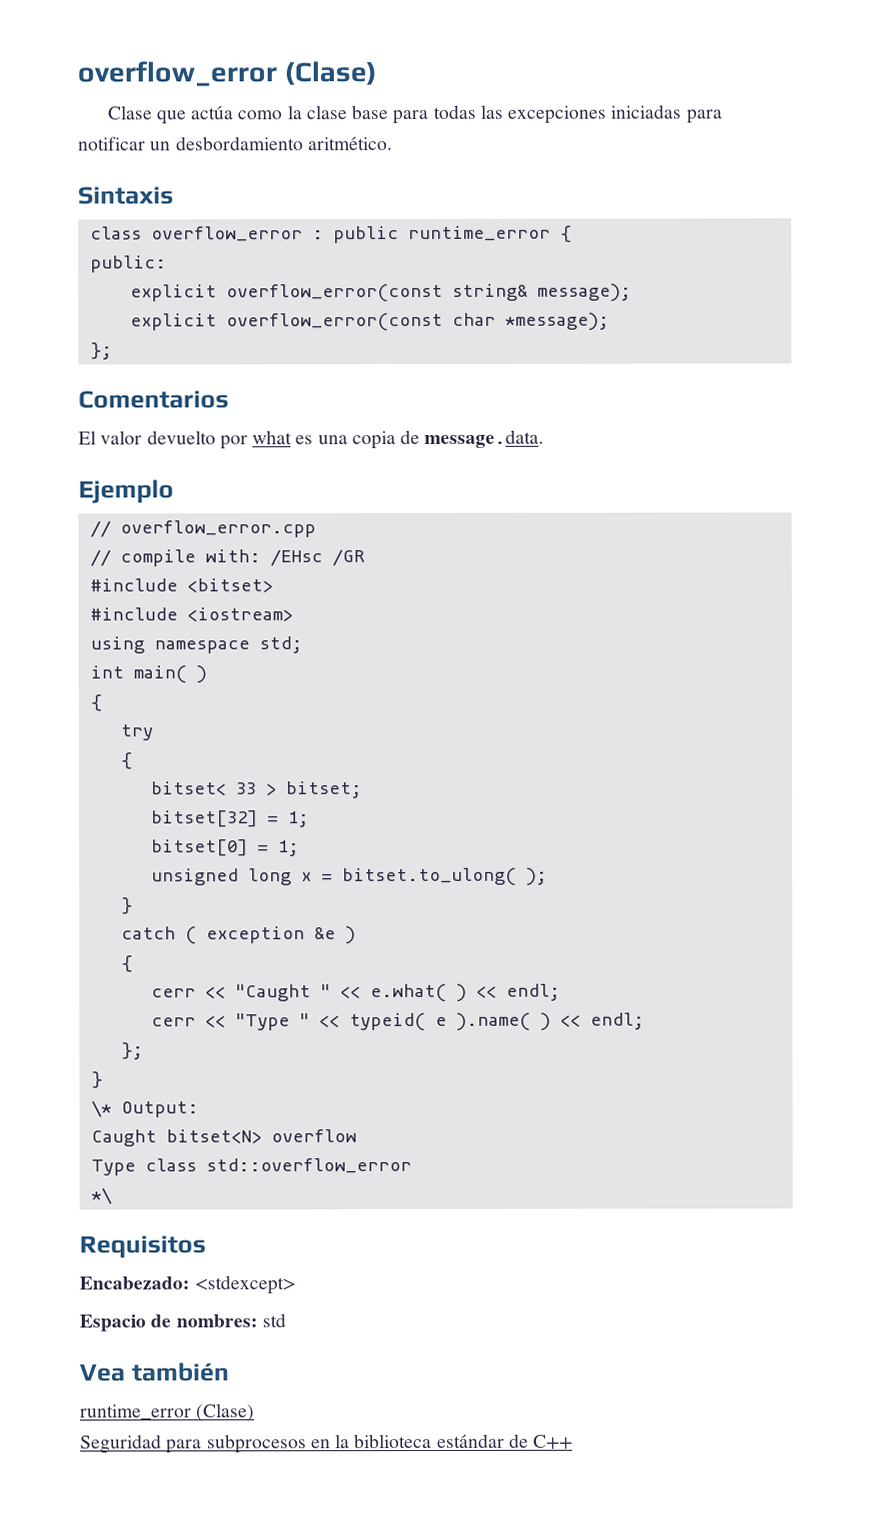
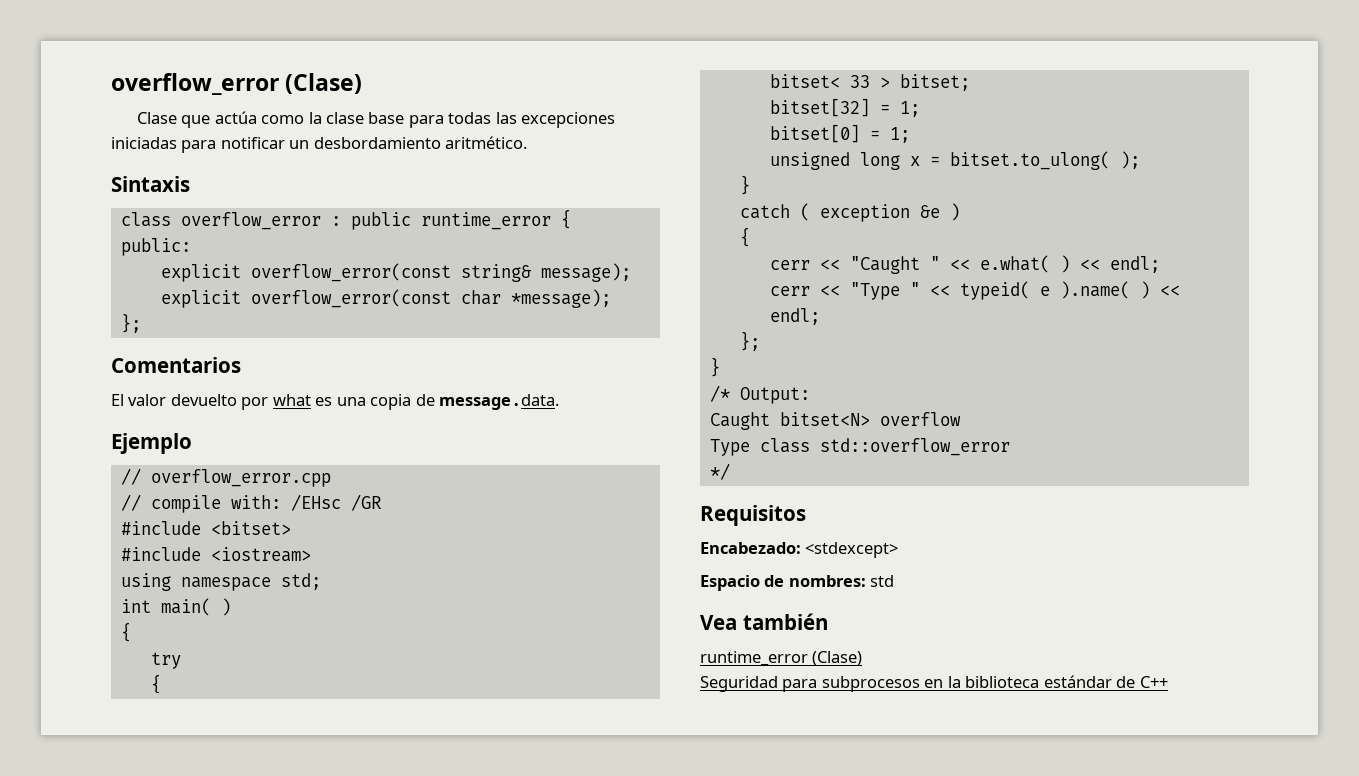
[90,1100,112,1118] \* -> [709,385,730,402] /*
[90,1187,112,1205] *\ -> [709,463,730,480] */

